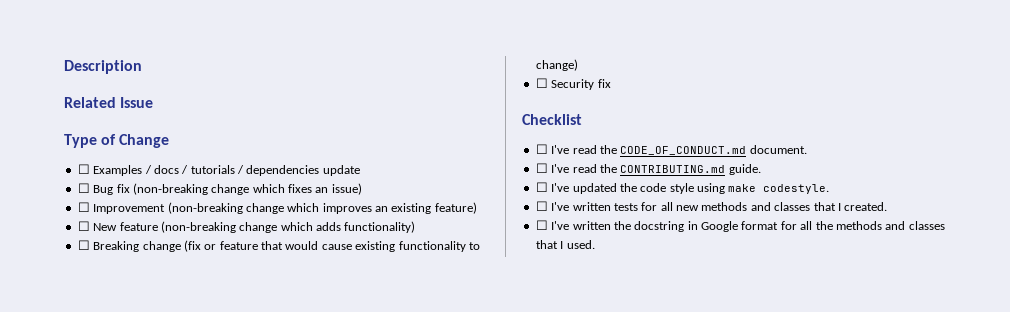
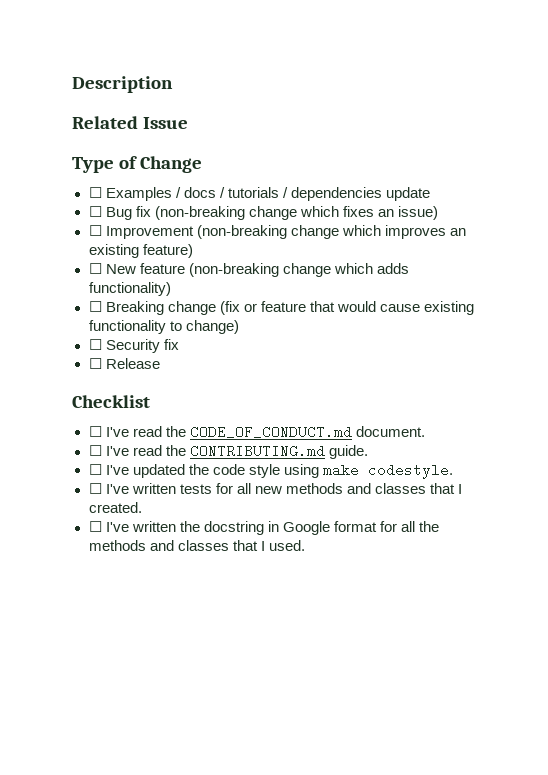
(611, 83) none -> [88,358,160,369] // ☐ Release

